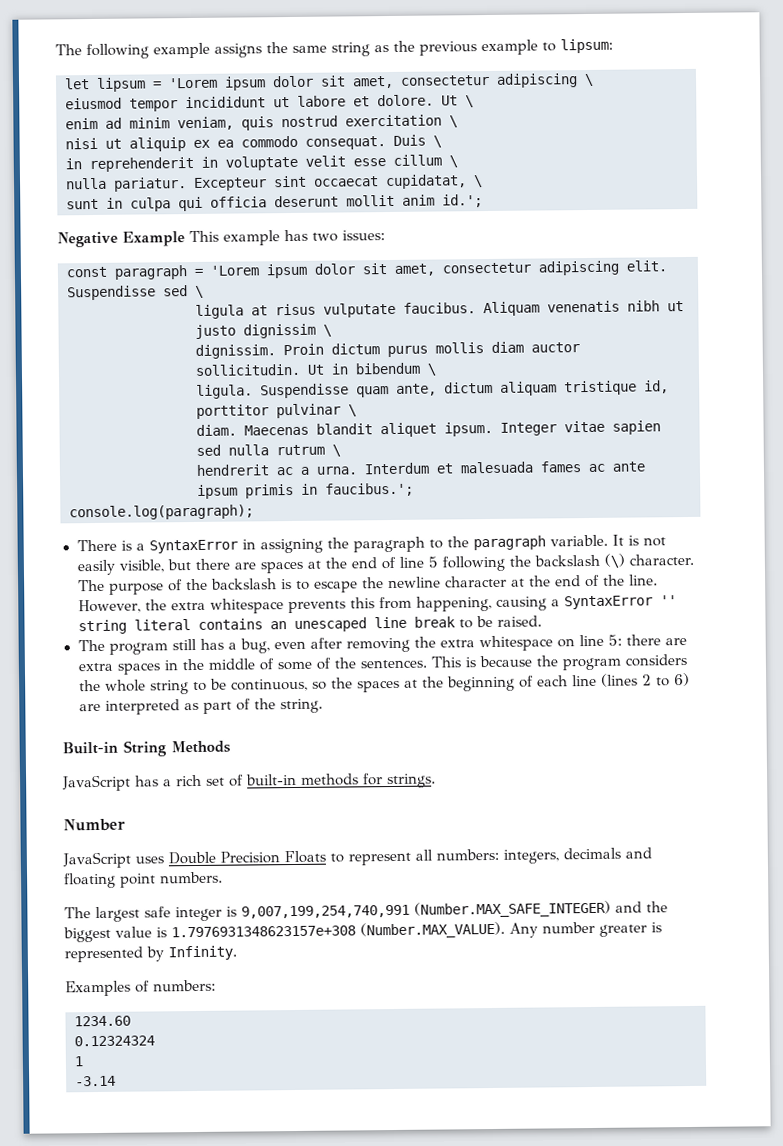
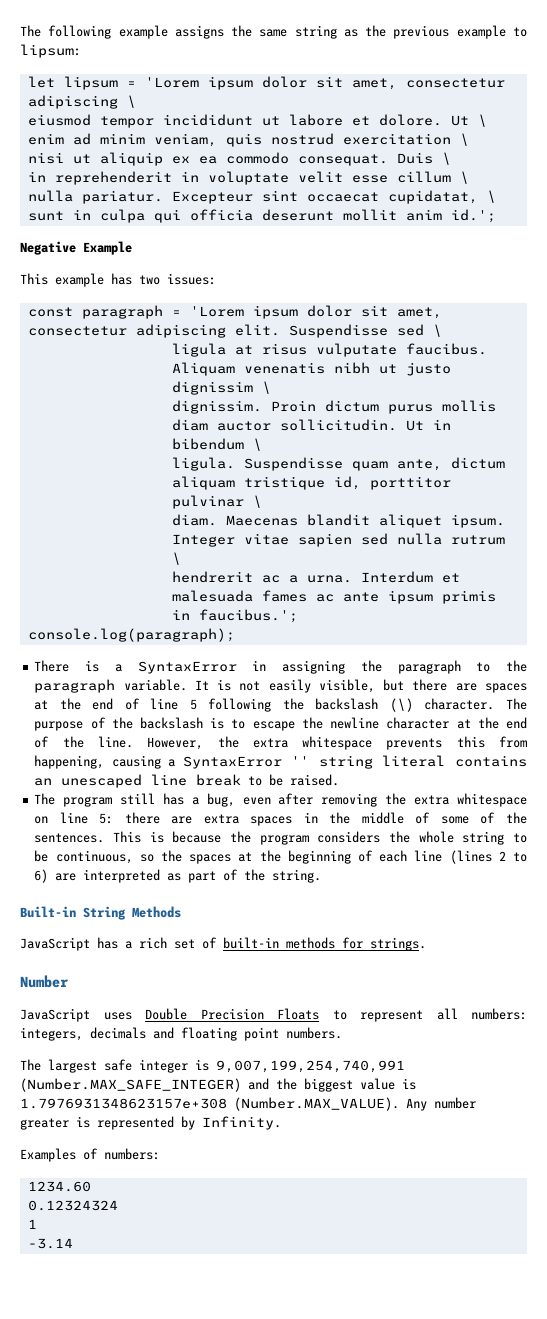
(185, 239) none -> (132, 248) //

